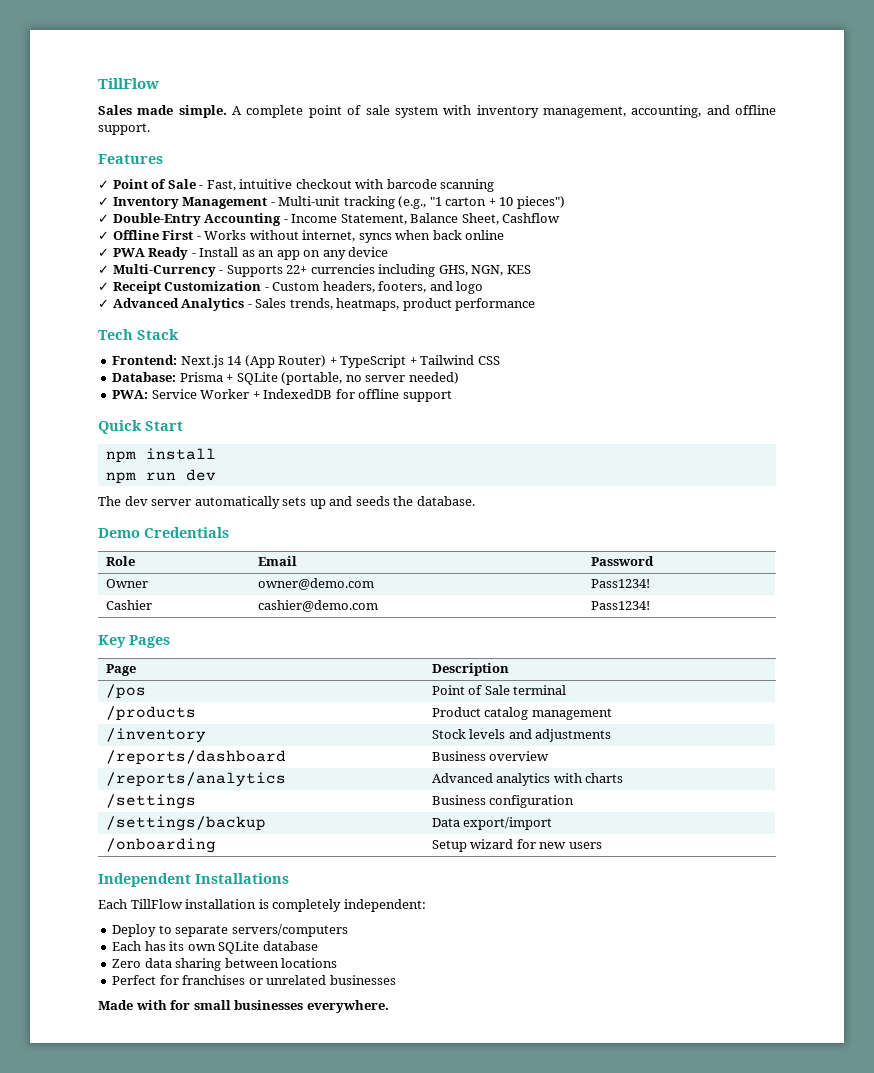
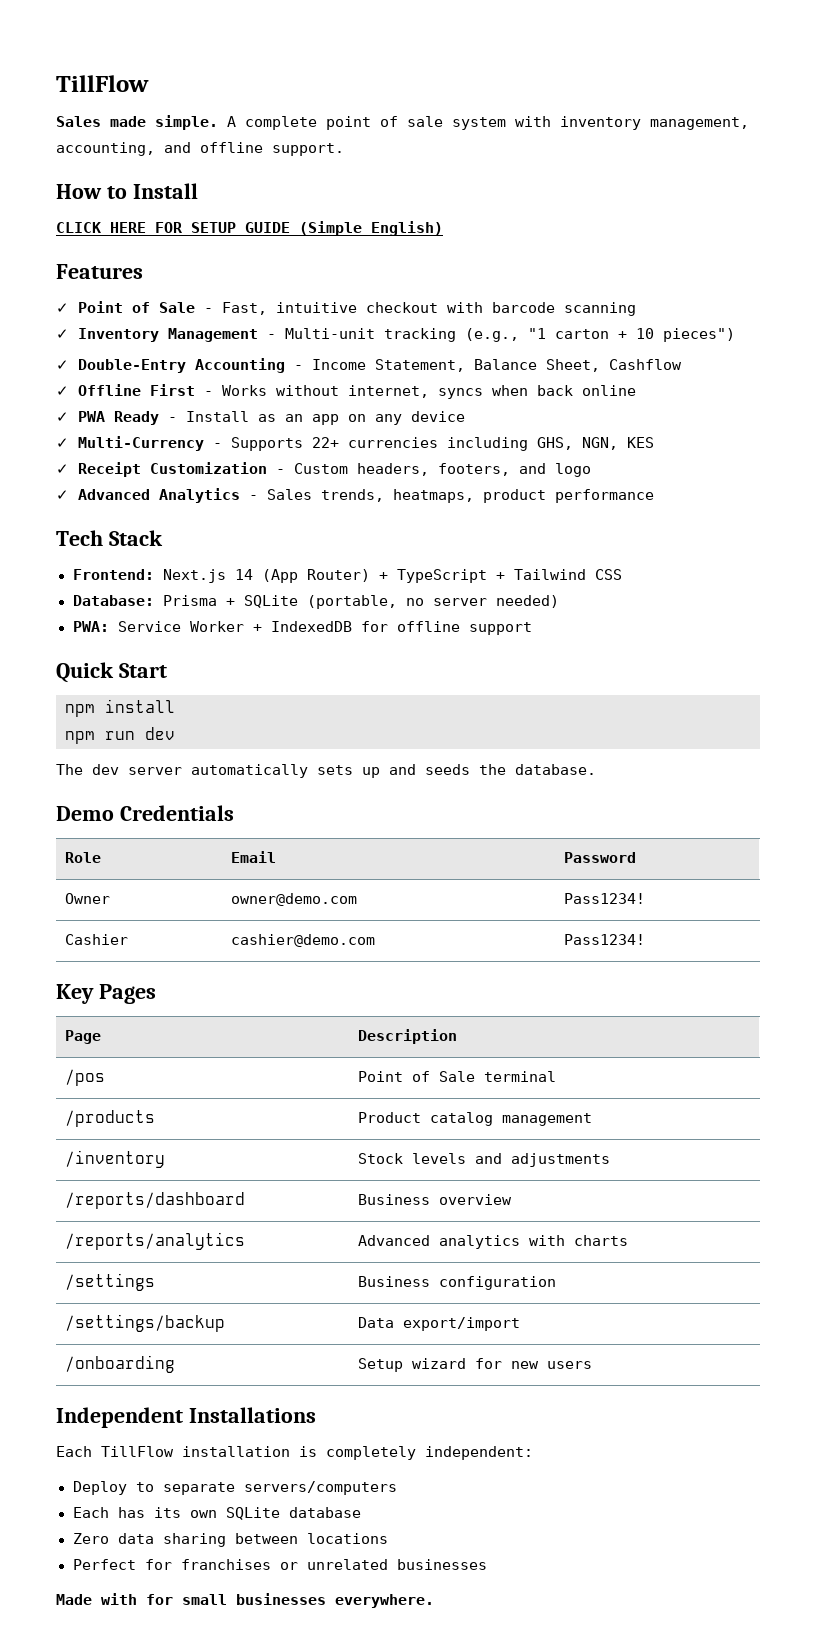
(150, 129) none -> [56,183,198,199] [56,221,443,236] // How to Install // CLICK HERE FOR SETUP GUIDE (Simple English)

